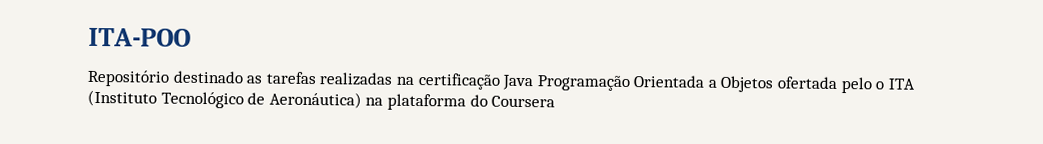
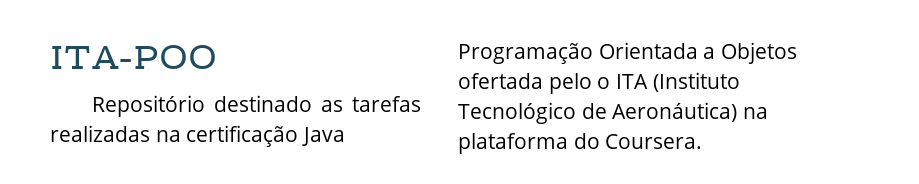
[491,95,556,108] Coursera -> [605,134,703,149] Coursera.

